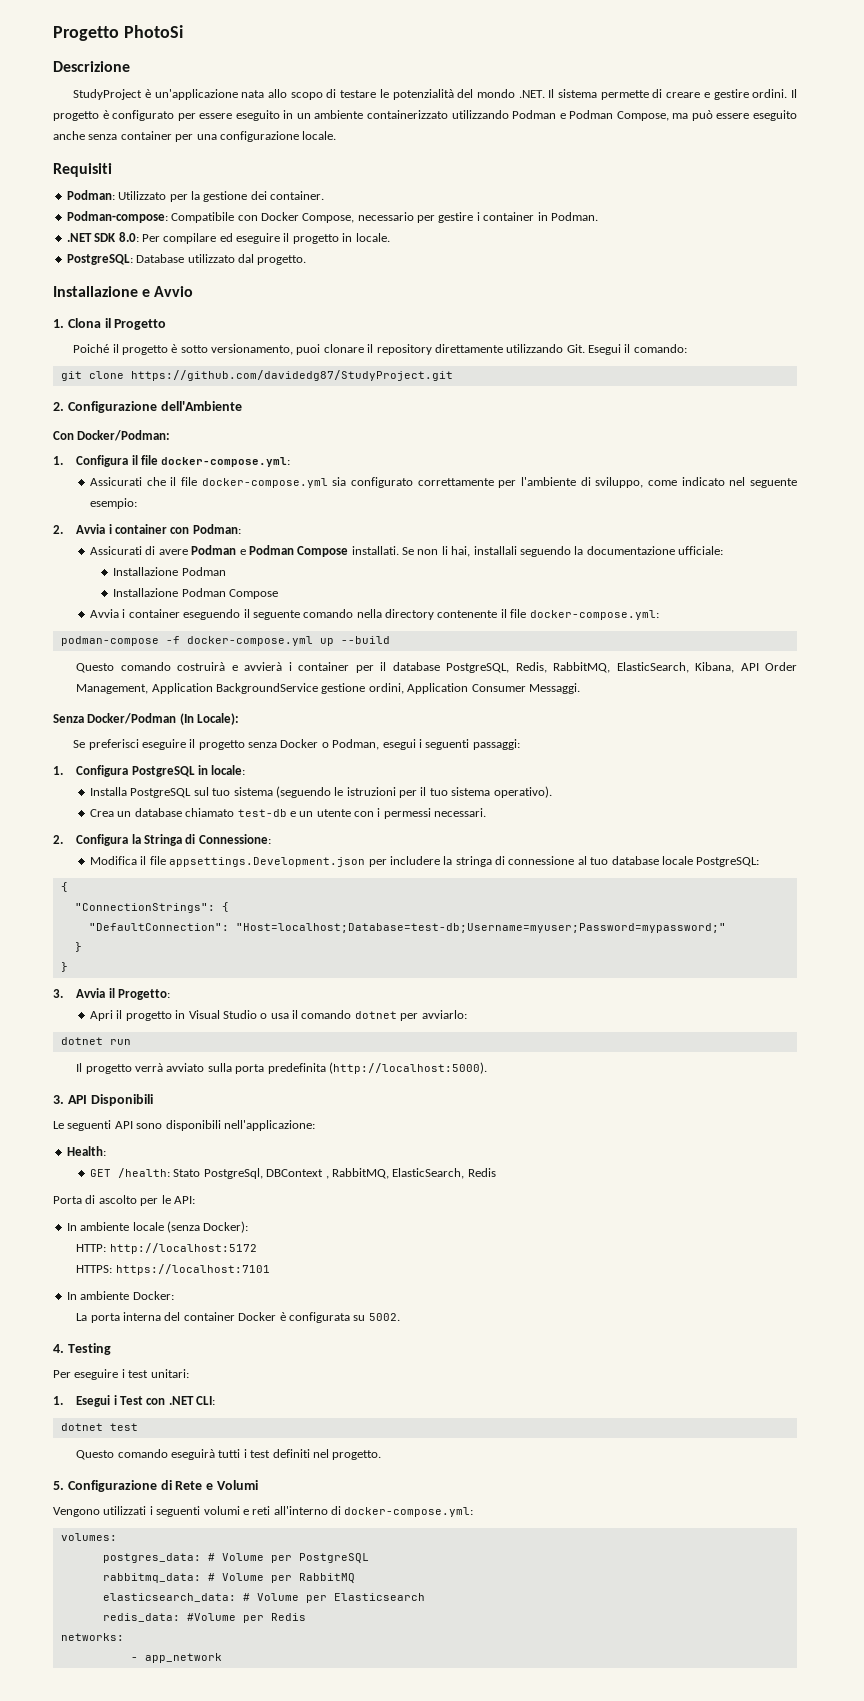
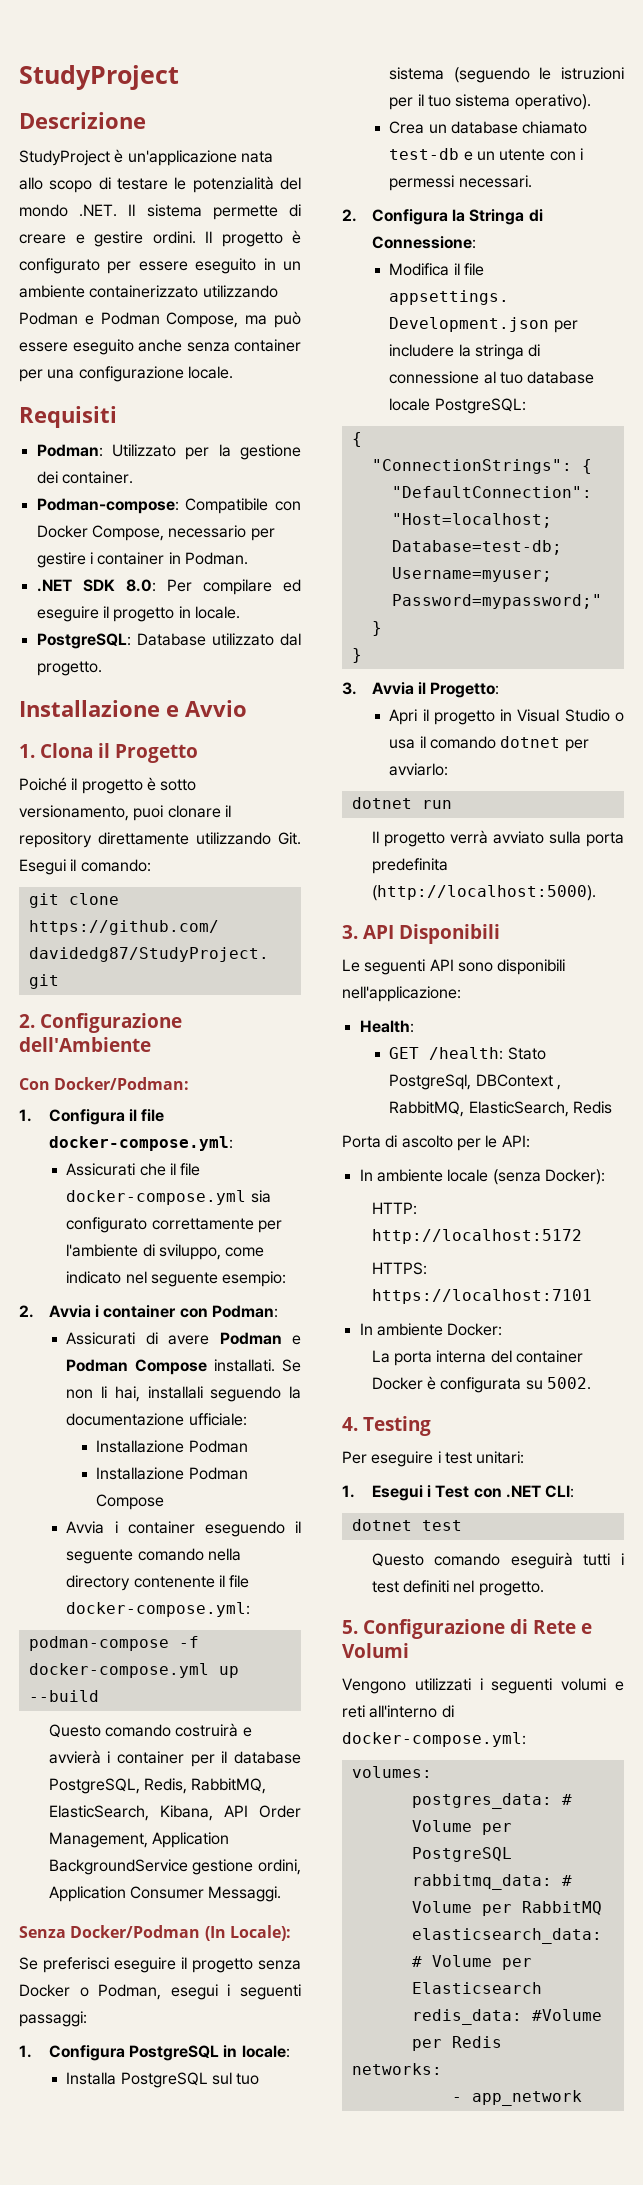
[53,25,183,41] Progetto PhotoSi -> [19,65,179,90] StudyProject

